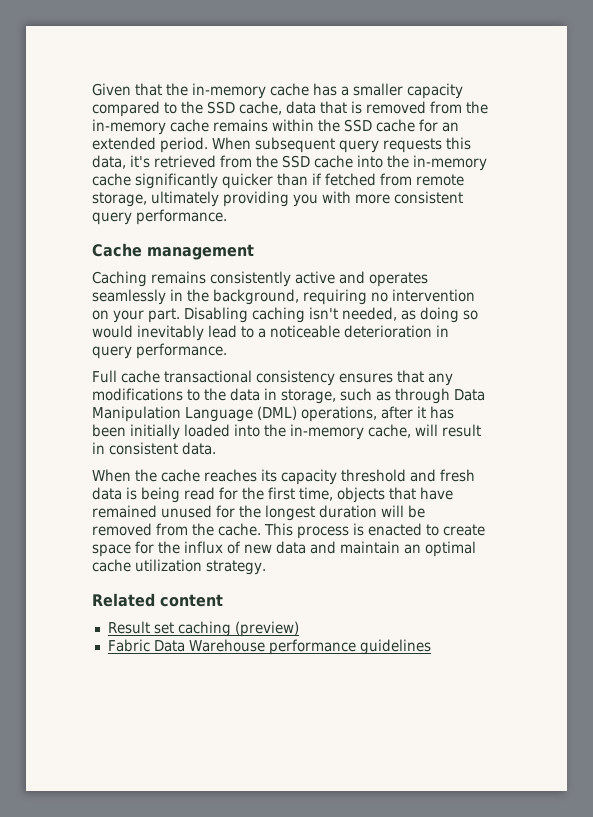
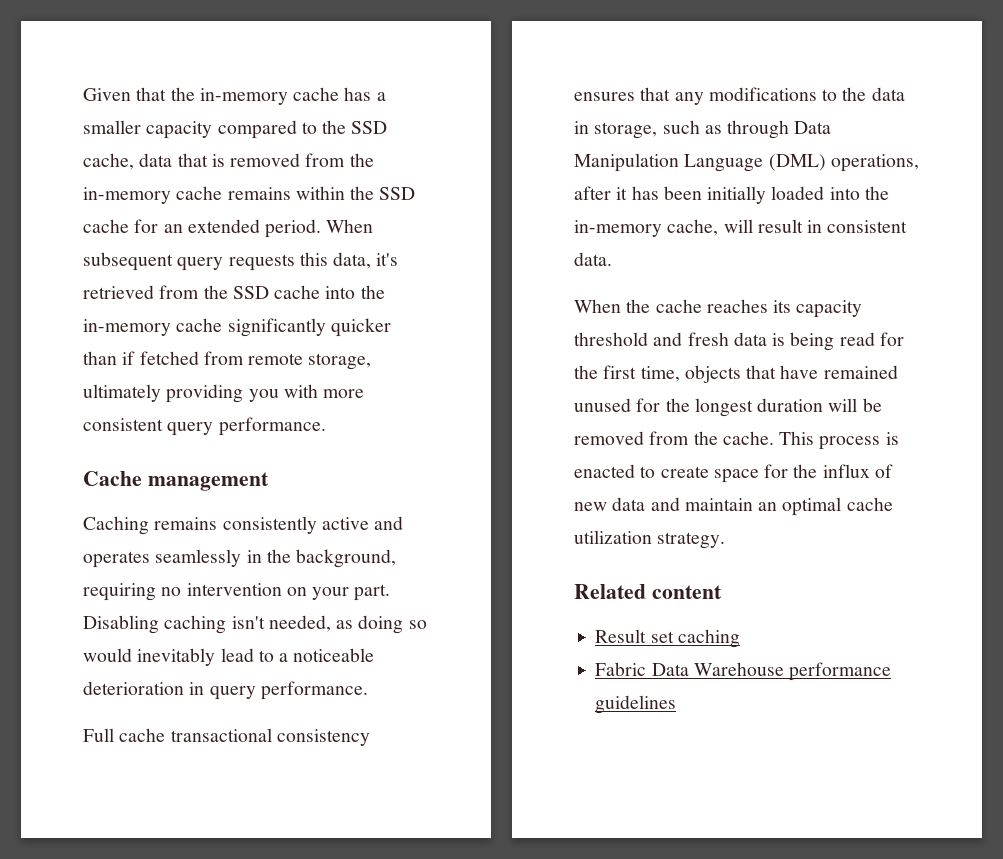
[234,621,299,637] (preview) -> (740, 638) none

